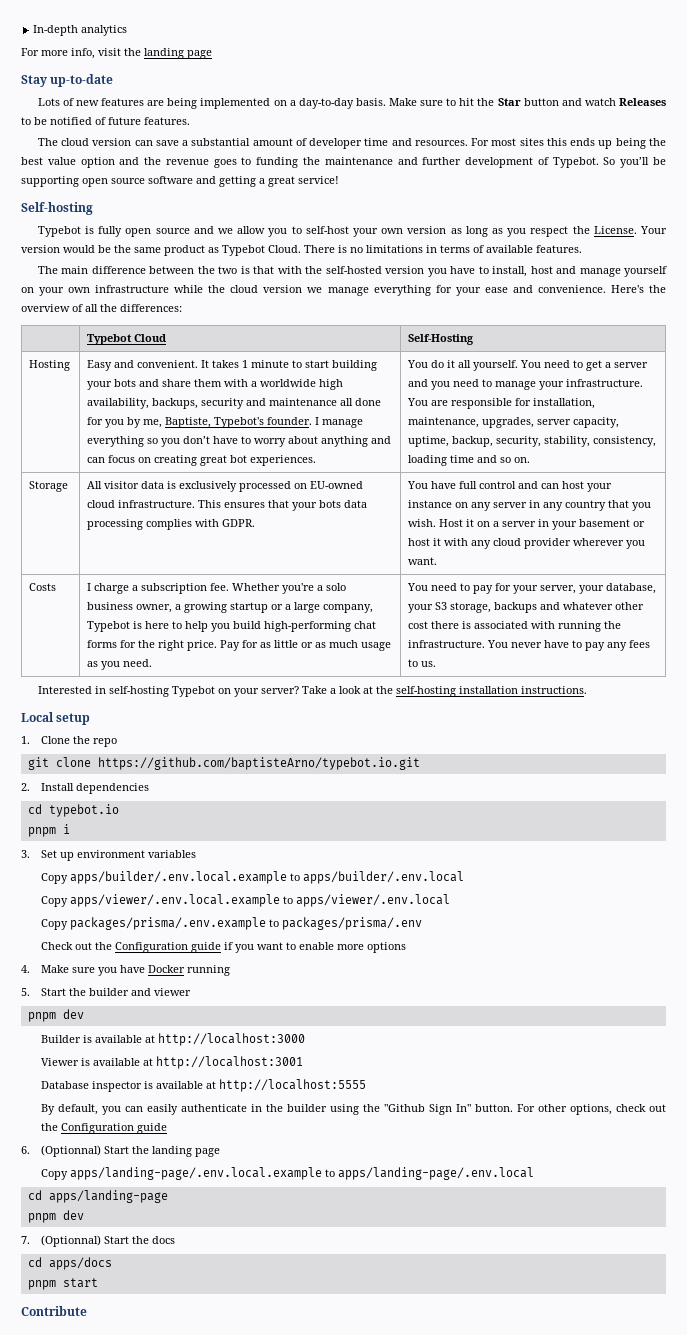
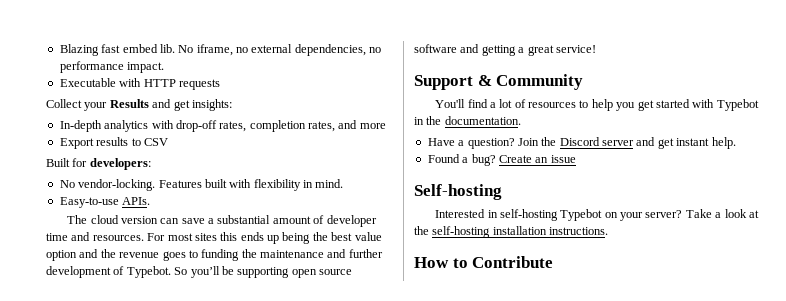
[33,25,128,36] [21,48,212,59] [21,74,114,87] [37,98,666,109] [21,117,190,125] In-depth analytics // For more info, visit the landing page // Stay up-to-date // Lots of new features are being implemented on a day-to-day basis. Make sure to hit the Star button and watch Releases to be notified of future features. -> [59,44,382,56] [59,61,165,73] [59,78,220,90] [46,99,232,111] [59,120,386,132] [59,137,168,149] [46,158,151,170] [59,179,344,191] [59,197,151,208] Blazing fast embed lib. No iframe, no external dependencies, no performance impact. // Executable with HTTP requests // Collect your Results and get insights: // In-depth analytics with drop-off rates, completion rates, and more // Export results to CSV // Built for developers: // No vendor-locking. Features built with flexibility in mind. // Easy-to-use APIs.
[21,202,93,215] [37,226,668,237] [21,245,582,256] [37,266,668,277] [21,285,666,296] [21,304,182,312] [87,334,167,345] [408,334,475,345] [29,360,71,371] [87,360,378,371] [87,379,344,390] [87,398,382,409] [87,417,364,428] [87,436,392,447] [87,455,317,466] [407,360,649,371] [408,379,644,390] [407,398,596,409] [408,417,620,428] [408,436,657,447] [408,455,531,466] [29,481,69,492] [87,481,364,492] [87,500,368,511] [87,519,256,530] [407,481,613,492] [408,500,652,511] [408,519,646,530] [408,538,646,549] [408,557,438,565] [29,583,57,591] [87,583,347,594] [87,602,374,613] [87,621,377,632] [87,640,392,651] [87,659,153,670] [407,583,657,594] [408,602,645,613] [408,621,622,632] [408,640,651,651] [408,659,437,667] Self-hosting // Typebot is fully open source and we allow you to self-host your own version as long as you respect the License. Your version would be the same product as Typebot Cloud. There is no limitations in terms of available features. // The main difference between the two is that with the self-hosted version you have to install, host and manage yourself on your own infrastructure while the cloud version we manage everything for your ease and convenience. Here's the overview of all the differences: // | Typebot Cloud | Self-Hosting // Hosting | Easy and convenient. It takes 1 minute to start building your bots and share them with a worldwide high availability, backups, security and maintenance all done for you by me, Baptiste, Typebot's founder. I manage everything so you don’t have to worry about anything and can focus on creating great bot experiences. | You do it all yourself. You need to get a server and you need to manage your infrastructure. You are responsible for installation, maintenance, upgrades, server capacity, uptime, backup, security, stability, consistency, loading time and so on. // Storage | All visitor data is exclusively processed on EU-owned cloud infrastructure. This ensures that your bots data processing complies with GDPR. | You have full control and can host your instance on any server in any country that you wish. Host it on a server in your basement or host it with any cloud provider wherever you want. // Costs | I charge a subscription fee. Whether you're a solo business owner, a growing startup or a large company, Typebot is here to help you build high-performing chat forms for the right price. Pay for as little or as much usage as you need. | You need to pay for your server, your database, your S3 storage, backups and whatever other cost there is associated with running the infrastructure. You never have to pay any fees to us. -> [414,74,584,90] [435,99,759,111] [414,116,521,125] [427,137,736,149] [427,154,576,166] [414,184,502,200] Support & Community // You'll find a lot of resources to help you get started with Typebot in the documentation. // Have a question? Join the Discord server and get instant help. // Found a bug? Create an issue // Self-hosting
[21,712,91,725] [21,736,118,747] [27,757,420,770] [21,783,150,794] [27,804,119,817] [27,824,70,837] [21,850,197,861] [41,871,465,884] [41,894,451,907] [41,917,423,930] [41,942,407,953] [21,965,231,976] [21,988,192,996] [27,1009,84,1022] [41,1033,306,1046] [41,1056,304,1069] [41,1079,367,1092] [41,1104,666,1115] [41,1123,168,1134] [21,1145,221,1157] [41,1167,535,1180] [27,1190,168,1203] [27,1210,84,1223] [21,1235,176,1247] [27,1257,112,1270] [27,1278,98,1290] Local setup // 1. Clone the repo // git clone https://github.com/baptisteArno/typebot.io.git // 2. Install dependencies // cd typebot.io // pnpm i // 3. Set up environment variables // Copy apps/builder/.env.local.example to apps/builder/.env.local // Copy apps/viewer/.env.local.example to apps/viewer/.env.local // Copy packages/prisma/.env.example to packages/prisma/.env // Check out the Configuration guide if you want to enable more options // 4. Make sure you have Docker running // 5. Start the builder and viewer // pnpm dev // Builder is available at http://localhost:3000 // Viewer is available at http://localhost:3001 // Database inspector is available at http://localhost:5555 // By default, you can easily authenticate in the builder using the "Github Sign In" button. For other options, check out the Configuration guide // 6. (Optionnal) Start the landing page // Copy apps/landing-page/.env.local.example to apps/landing-page/.env.local // cd apps/landing-page // pnpm dev // 7. (Optionnal) Start the docs // cd apps/docs // pnpm start // -> [414,257,468,268] How to

